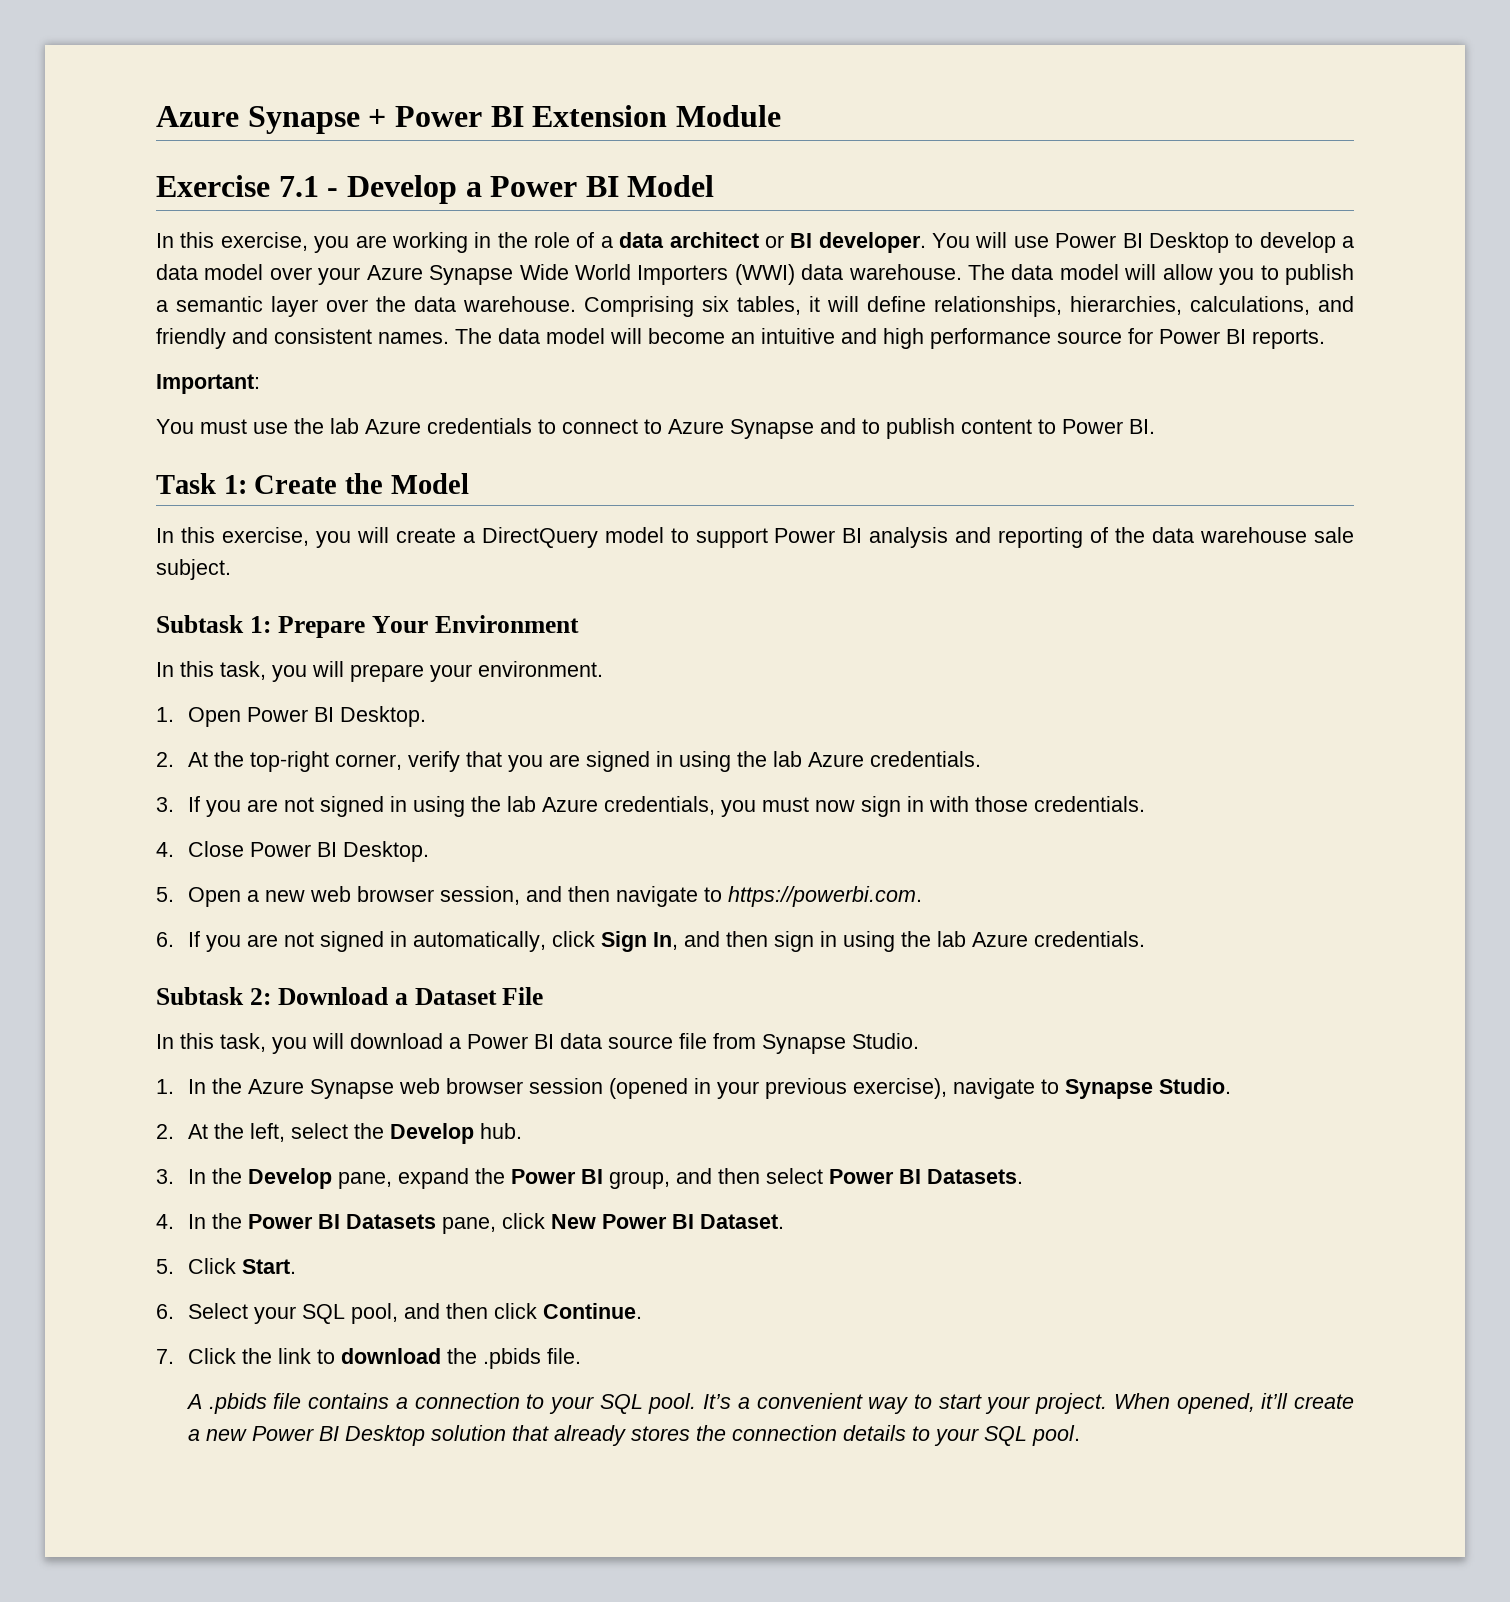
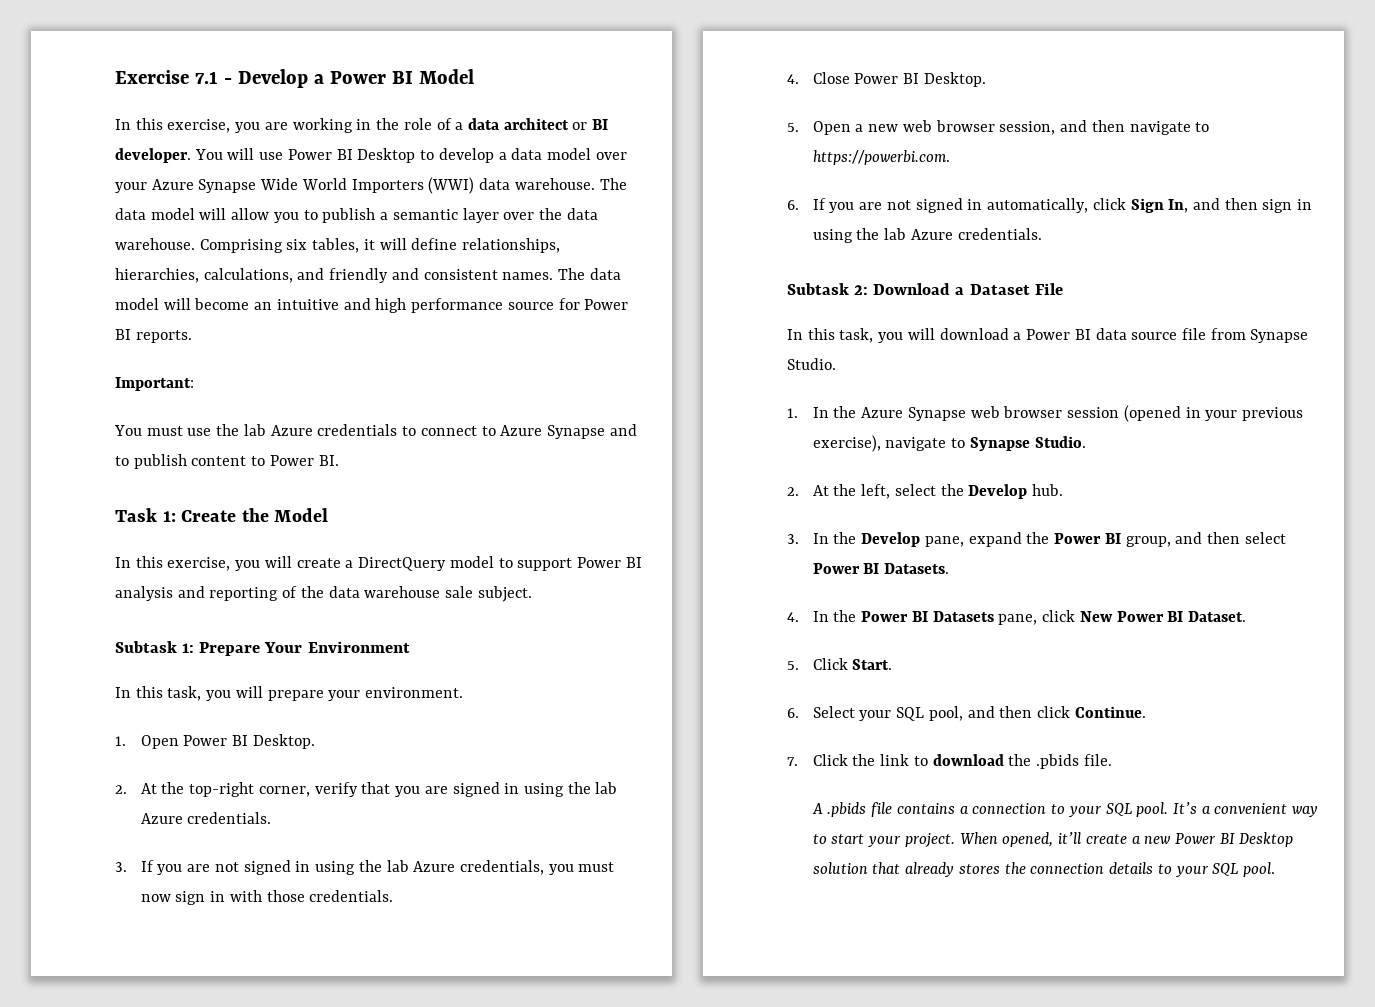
[156,105,781,134] Azure Synapse + Power BI Extension Module // -> (115, 77) none

